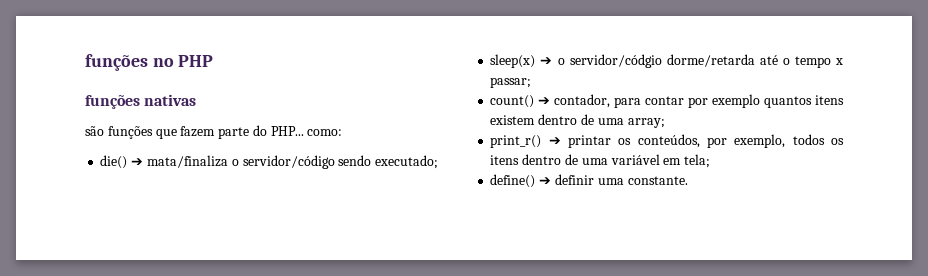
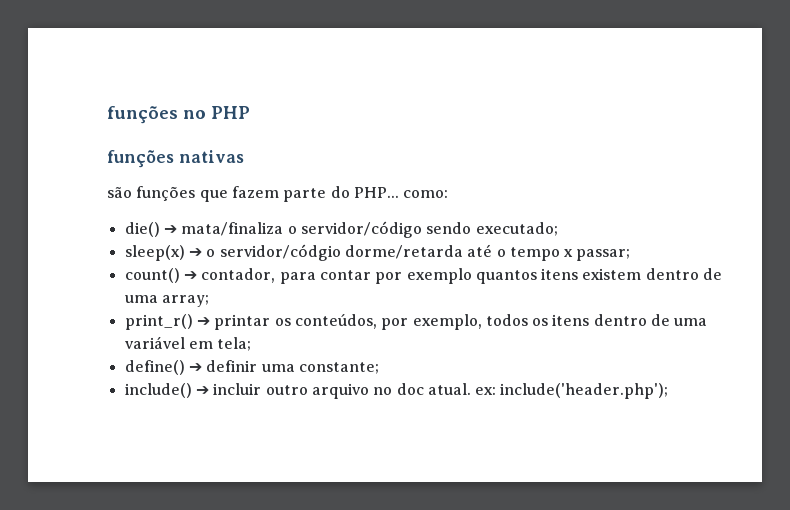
[627,176,688,185] constante. -> [298,362,379,374] [124,383,669,399] constante; // include() ➔ incluir outro arquivo no doc atual. ex: include('header.php');

